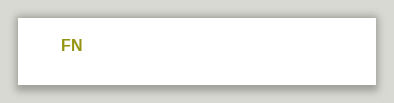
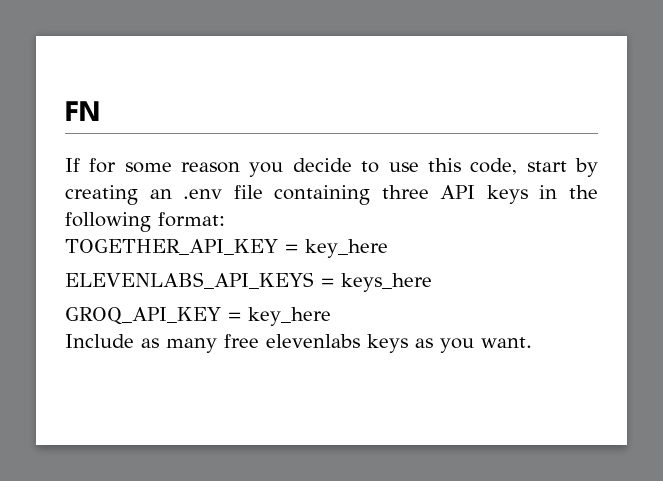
(83, 45) none -> [65,158,598,177] [65,185,598,205] [65,212,225,232] [65,239,388,258] [65,272,432,292] [65,307,331,326] [65,334,532,353] // If for some reason you decide to use this code, start by creating an .env file containing three API keys in the following format: // TOGETHER_API_KEY = key_here // ELEVENLABS_API_KEYS = keys_here // GROQ_API_KEY = key_here // Include as many free elevenlabs keys as you want.

